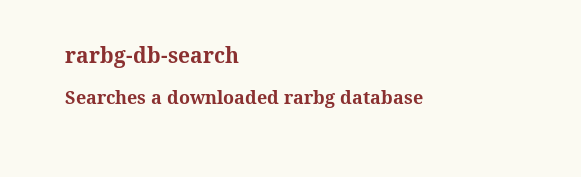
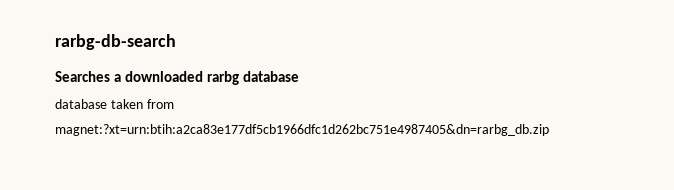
(423, 97) none -> [55,99,174,109] [55,124,549,136] // database taken from // magnet:?xt=urn:btih:a2ca83e177df5cb1966dfc1d262bc751e4987405&dn=rarbg_db.zip

